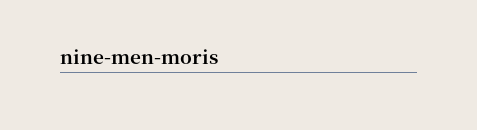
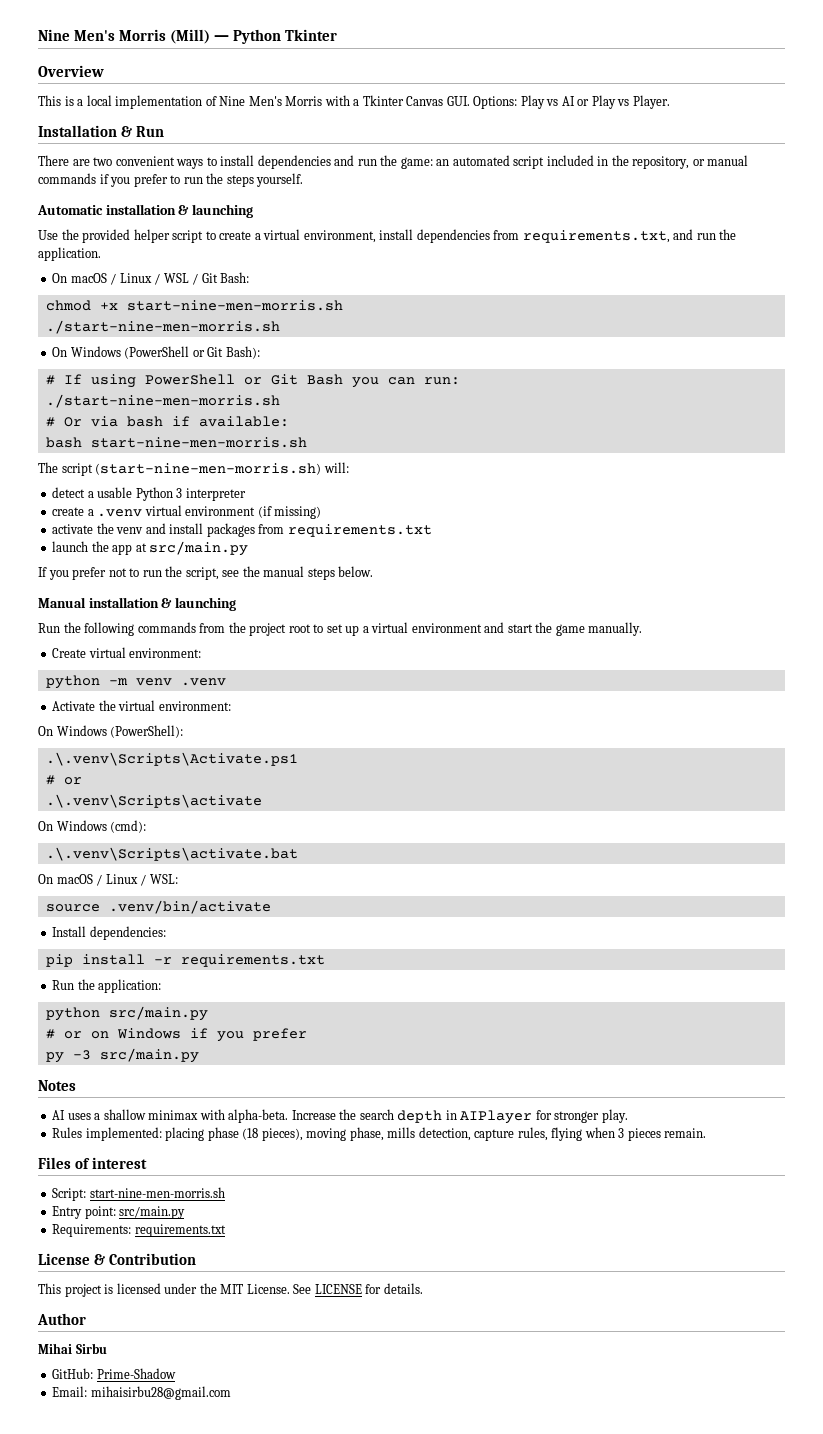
[60,49,218,64] nine-men-moris -> [38,29,338,44] [38,65,104,77] [38,95,670,109] [38,125,164,137] [38,155,749,169] [38,173,304,187] [37,204,253,218] [38,229,737,243] [38,247,101,261] [52,272,250,285] [45,300,343,311] [45,320,280,334] [52,346,260,359] [45,374,460,388] [45,394,280,408] [45,416,289,427] [45,437,307,448] [38,462,349,476] [52,487,246,501] [52,505,322,519] [52,523,432,537] [52,541,249,556] [38,566,374,580] [38,597,236,611] [38,622,643,636] [52,647,202,658] [45,675,226,689] [52,700,231,711] [38,725,184,738] [45,752,298,766] [45,775,82,785] [45,794,262,808] [38,820,147,833] [45,847,298,861] [38,874,178,886] [45,900,271,914] [52,926,166,940] [45,954,325,967] [52,979,162,993] [45,1006,208,1021] [45,1028,307,1042] [45,1048,199,1063] [38,1080,76,1091] [52,1109,628,1124] [52,1127,707,1141] [38,1157,147,1169] [52,1187,225,1201] [52,1206,186,1219] [52,1224,226,1237] [38,1253,196,1265] [38,1283,423,1297] [37,1313,86,1325] [38,1343,107,1354] [52,1368,176,1379] [52,1386,231,1400] Nine Men's Morris (Mill) — Python Tkinter // Overview // This is a local implementation of Nine Men's Morris with a Tkinter Canvas GUI. Options: Play vs AI or Play vs Player. // Installation & Run // There are two convenient ways to install dependencies and run the game: an automated script included in the repository, or manual commands if you prefer to run the steps yourself. // Automatic installation & launching // Use the provided helper script to create a virtual environment, install dependencies from requirements.txt, and run the application. // On macOS / Linux / WSL / Git Bash: // chmod +x start-nine-men-morris.sh // ./start-nine-men-morris.sh // On Windows (PowerShell or Git Bash): // # If using PowerShell or Git Bash you can run: // ./start-nine-men-morris.sh // # Or via bash if available: // bash start-nine-men-morris.sh // The script (start-nine-men-morris.sh) will: // detect a usable Python 3 interpreter // create a .venv virtual environment (if missing) // activate the venv and install packages from requirements.txt // launch the app at src/main.py // If you prefer not to run the script, see the manual steps below. // Manual installation & launching // Run the following commands from the project root to set up a virtual environment and start the game manually. // Create virtual environment: // python -m venv .venv // Activate the virtual environment: // On Windows (PowerShell): // .\.venv\Scripts\Activate.ps1 // # or // .\.venv\Scripts\activate // On Windows (cmd): // .\.venv\Scripts\activate.bat // On macOS / Linux / WSL: // source .venv/bin/activate // Install dependencies: // pip install -r requirements.txt // Run the application: // python src/main.py // # or on Windows if you prefer // py -3 src/main.py // Notes // AI uses a shallow minimax with alpha-beta. Increase the search depth in AIPlayer for stronger play. // Rules implemented: placing phase (18 pieces), moving phase, mills detection, capture rules, flying when 3 pieces remain. // Files of interest // Script: start-nine-men-morris.sh // Entry point: src/main.py // Requirements: requirements.txt // License & Contribution // This project is licensed under the MIT License. See LICENSE for details. // Author // Mihai Sirbu // GitHub: Prime-Shadow // Email: mihaisirbu28@gmail.com

